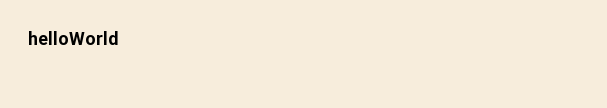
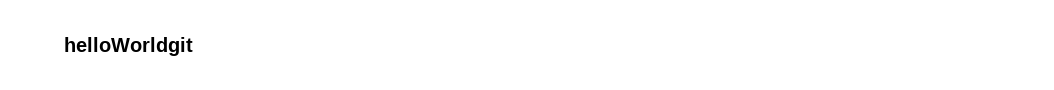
[28,31,119,45] helloWorld -> [64,37,193,56] helloWorldgit

